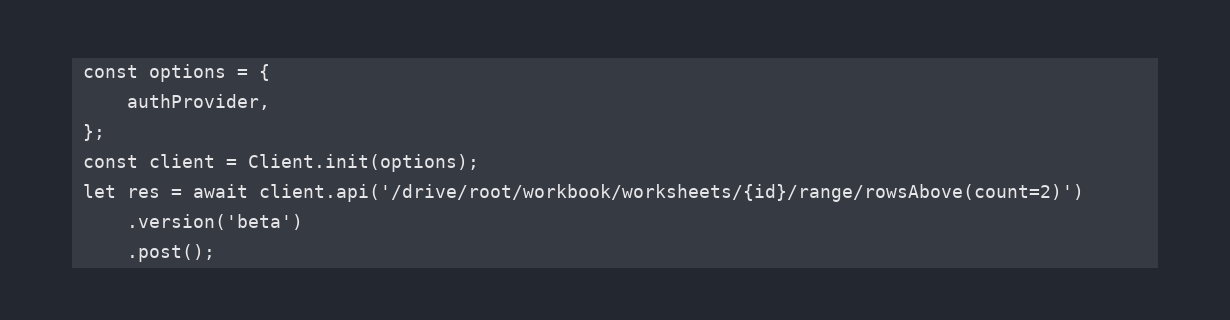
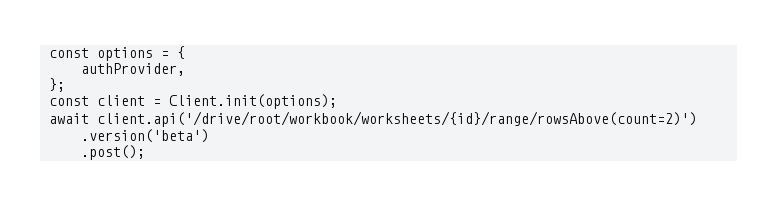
[83,184,183,198] let res = -> (338, 101) none

